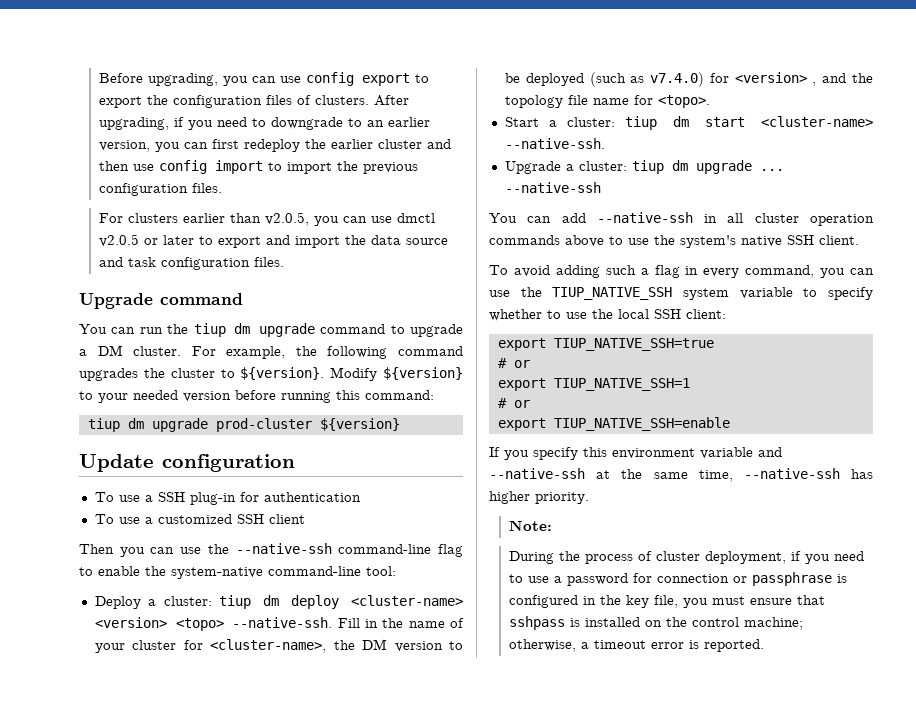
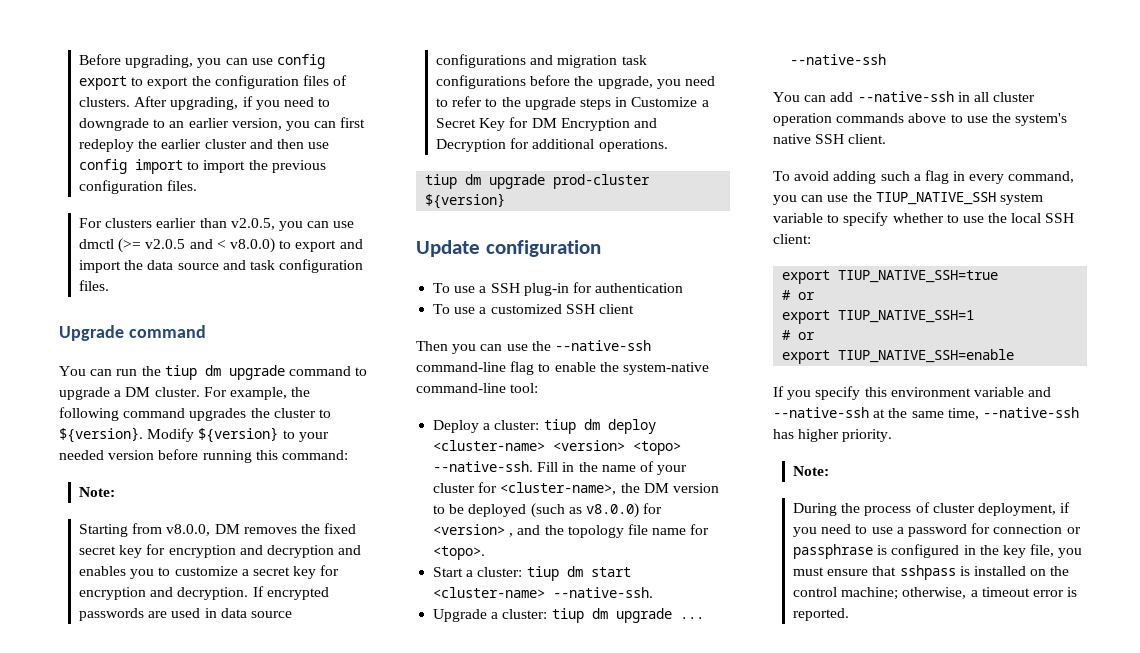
[98,234,194,247] v2.0.5 or later -> [118,238,275,253] (>= v2.0.5 and < v8.0.0)
(434, 395) none -> [79,487,116,497] [79,523,357,537] [79,544,362,558] [79,565,340,579] [79,586,329,600] [79,608,292,621] [436,54,647,68] [436,75,715,89] [436,96,709,110] [436,117,657,131] [436,138,668,152] // Note: // Starting from v8.0.0, DM removes the fixed secret key for encryption and decryption and enables you to customize a secret key for encryption and decryption. If encrypted passwords are used in data source configurations and migration task configurations before the upgrade, you need to refer to the upgrade steps in Customize a Secret Key for DM Encryption and Decryption for additional operations.
[650,72,705,87] v7.4.0) -> [585,503,639,518] v8.0.0)

